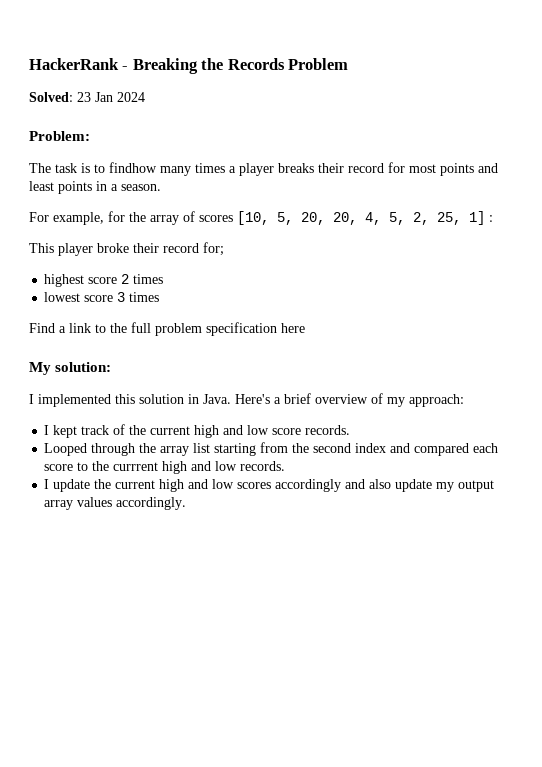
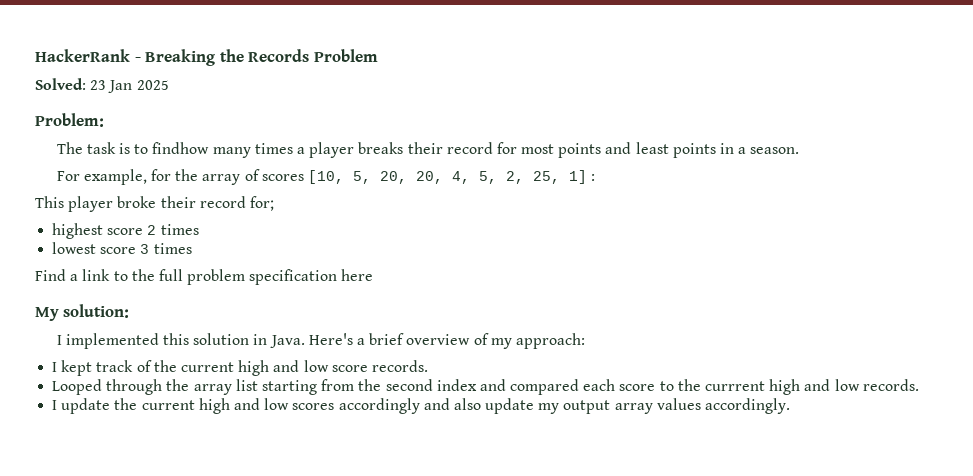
[117,92,145,102] 2024 -> [136,80,169,90] 2025

